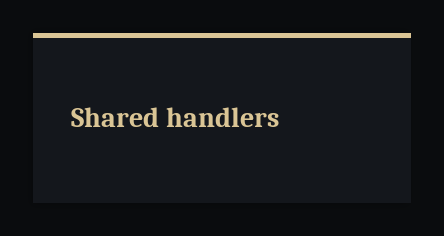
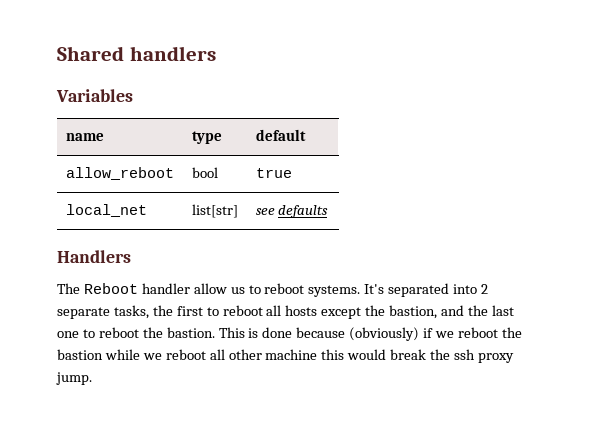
(280, 117) none -> [56,89,133,102] [65,133,104,141] [191,131,222,144] [255,129,306,141] [65,167,174,180] [191,167,218,178] [255,168,292,178] [65,204,147,217] [191,204,238,218] [255,205,329,218] [57,250,131,263] [57,283,489,297] [57,305,514,319] [57,327,522,341] [57,349,514,363] [56,372,92,385] // Variables // name | type | default // allow_reboot | bool | true // local_net | list[str] | see defaults // Handlers // The Reboot handler allow us to reboot systems. It's separated into 2 separate tasks, the first to reboot all hosts except the bastion, and the last one to reboot the bastion. This is done because (obviously) if we reboot the bastion while we reboot all other machine this would break the ssh proxy jump.

